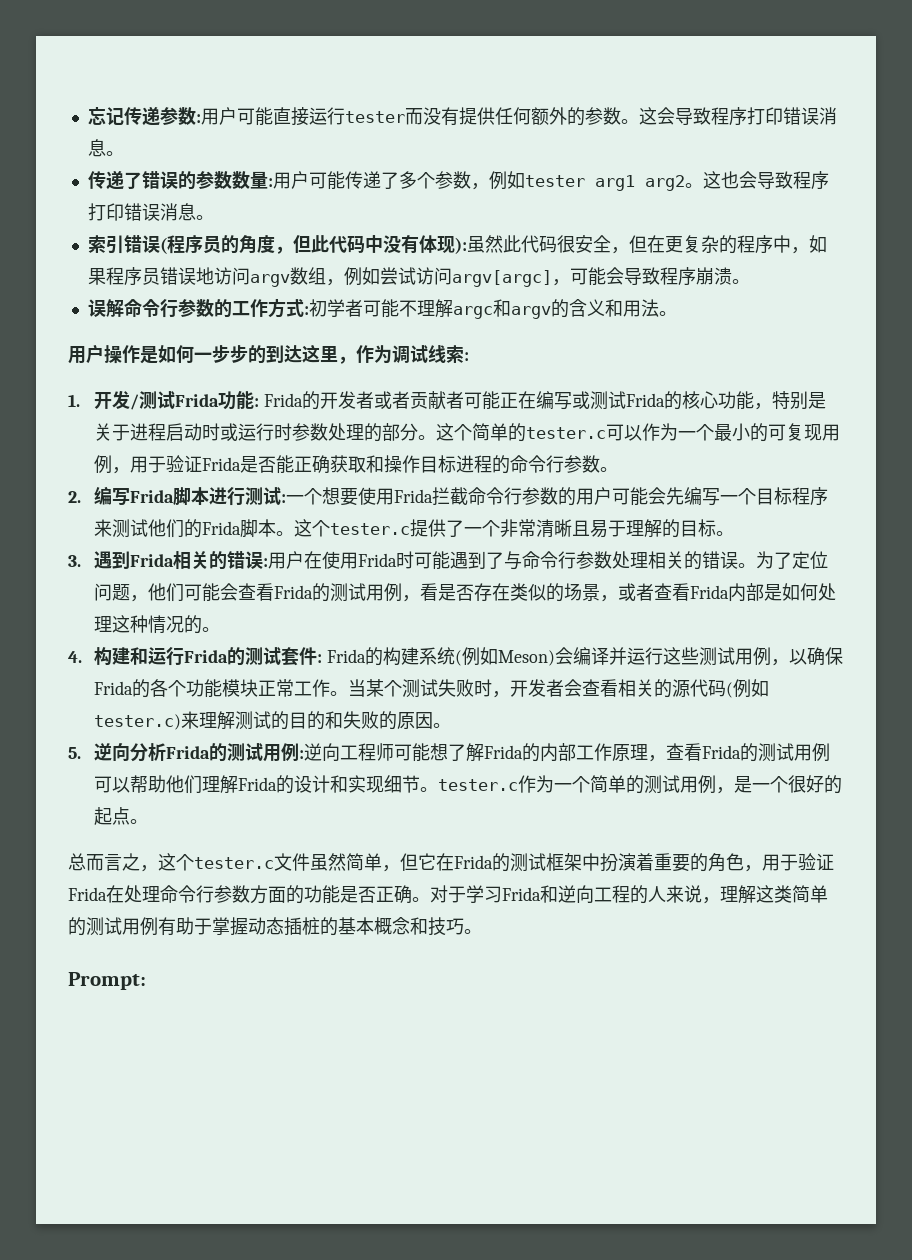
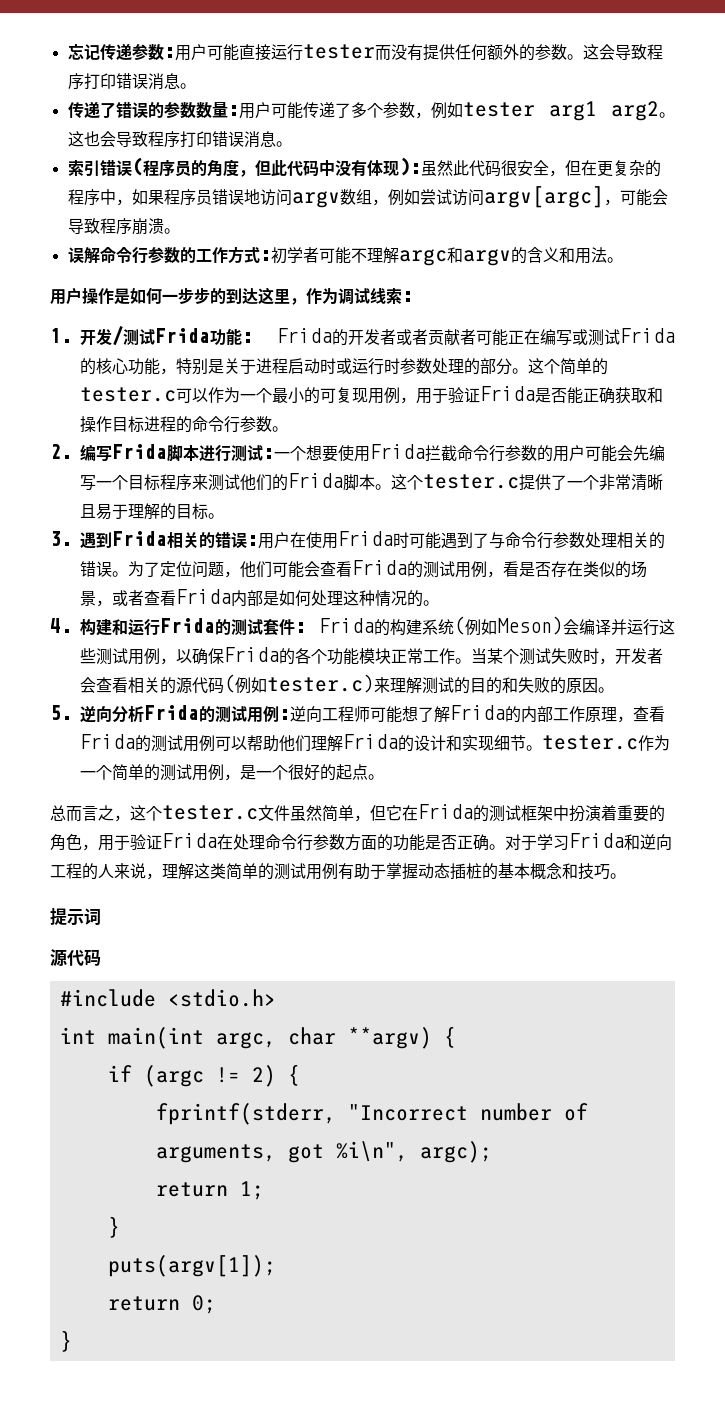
[68,972,146,990] Prompt: -> [50,908,101,925] [50,949,101,967] [59,989,276,1007] [59,1026,456,1049] [107,1064,300,1087] [155,1103,588,1125] [155,1141,492,1163] [155,1181,264,1200] [107,1216,120,1238] [107,1255,276,1277] [107,1295,216,1314] [59,1330,72,1352] 提示词 // 源代码 // #include <stdio.h> // int main(int argc, char **argv) { // if (argc != 2) { // fprintf(stderr, "Incorrect number of arguments, got %i\n", argc); // return 1; // } // puts(argv[1]); // return 0; // }

